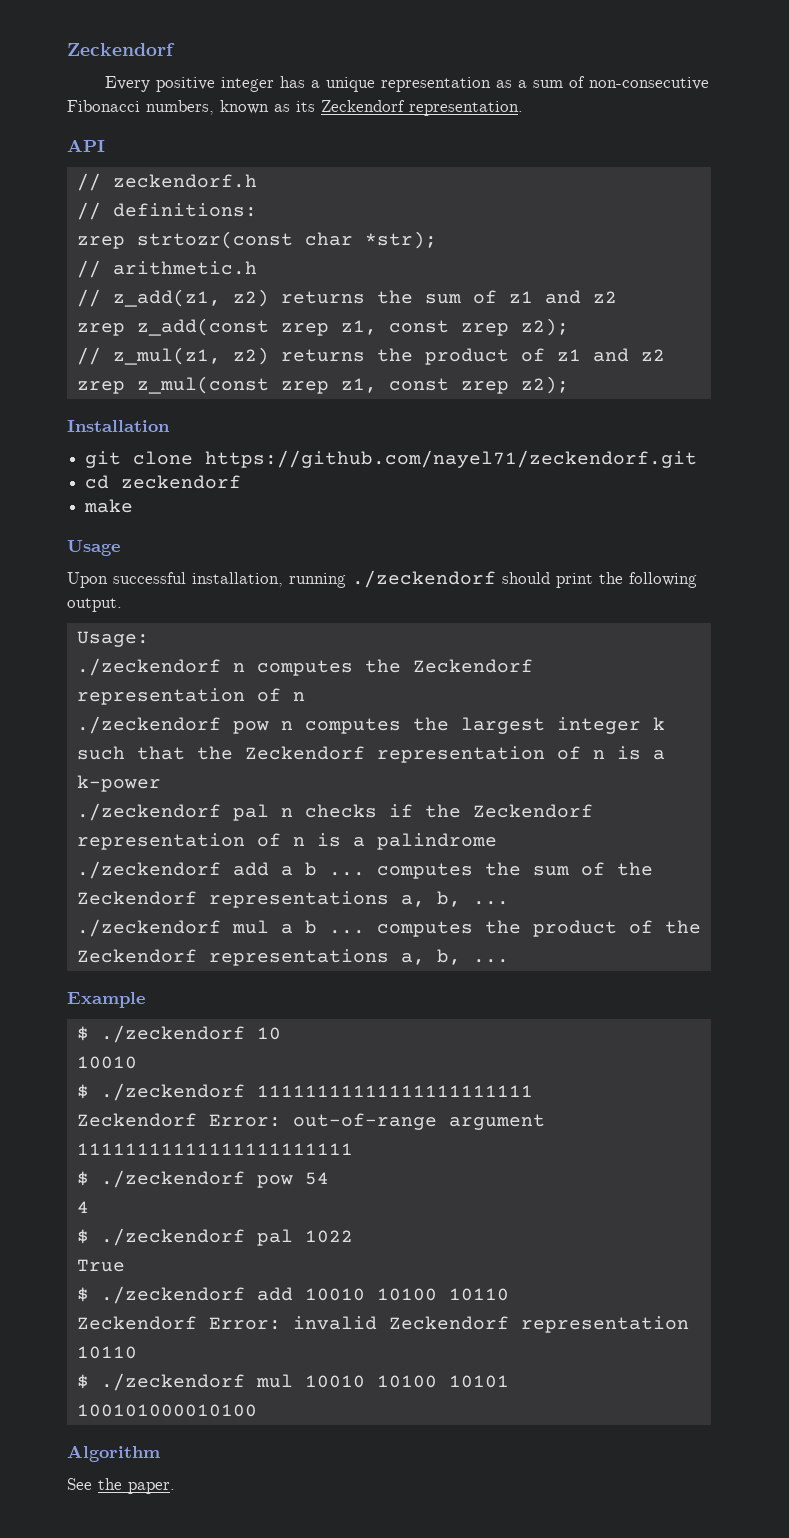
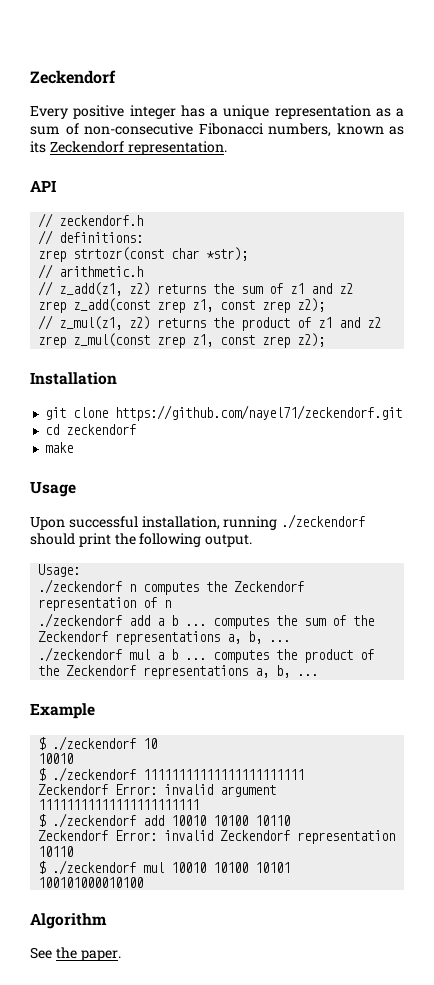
[76,716,665,734] [76,746,665,763] [76,775,161,792] [76,803,593,821] [76,833,497,850] // ./zeckendorf pow n computes the largest integer k such that the Zeckendorf representation of n is a k-power // ./zeckendorf pal n checks if the Zeckendorf representation of n is a palindrome -> (172, 604) none
[292,1113,437,1130] out-of-range -> [164,784,214,795] invalid
[76,1170,329,1188] [76,1201,89,1213] [76,1228,353,1246] [76,1259,125,1272] // $ ./zeckendorf pow 54 // 4 // $ ./zeckendorf pal 1022 // True -> (200, 804) none

